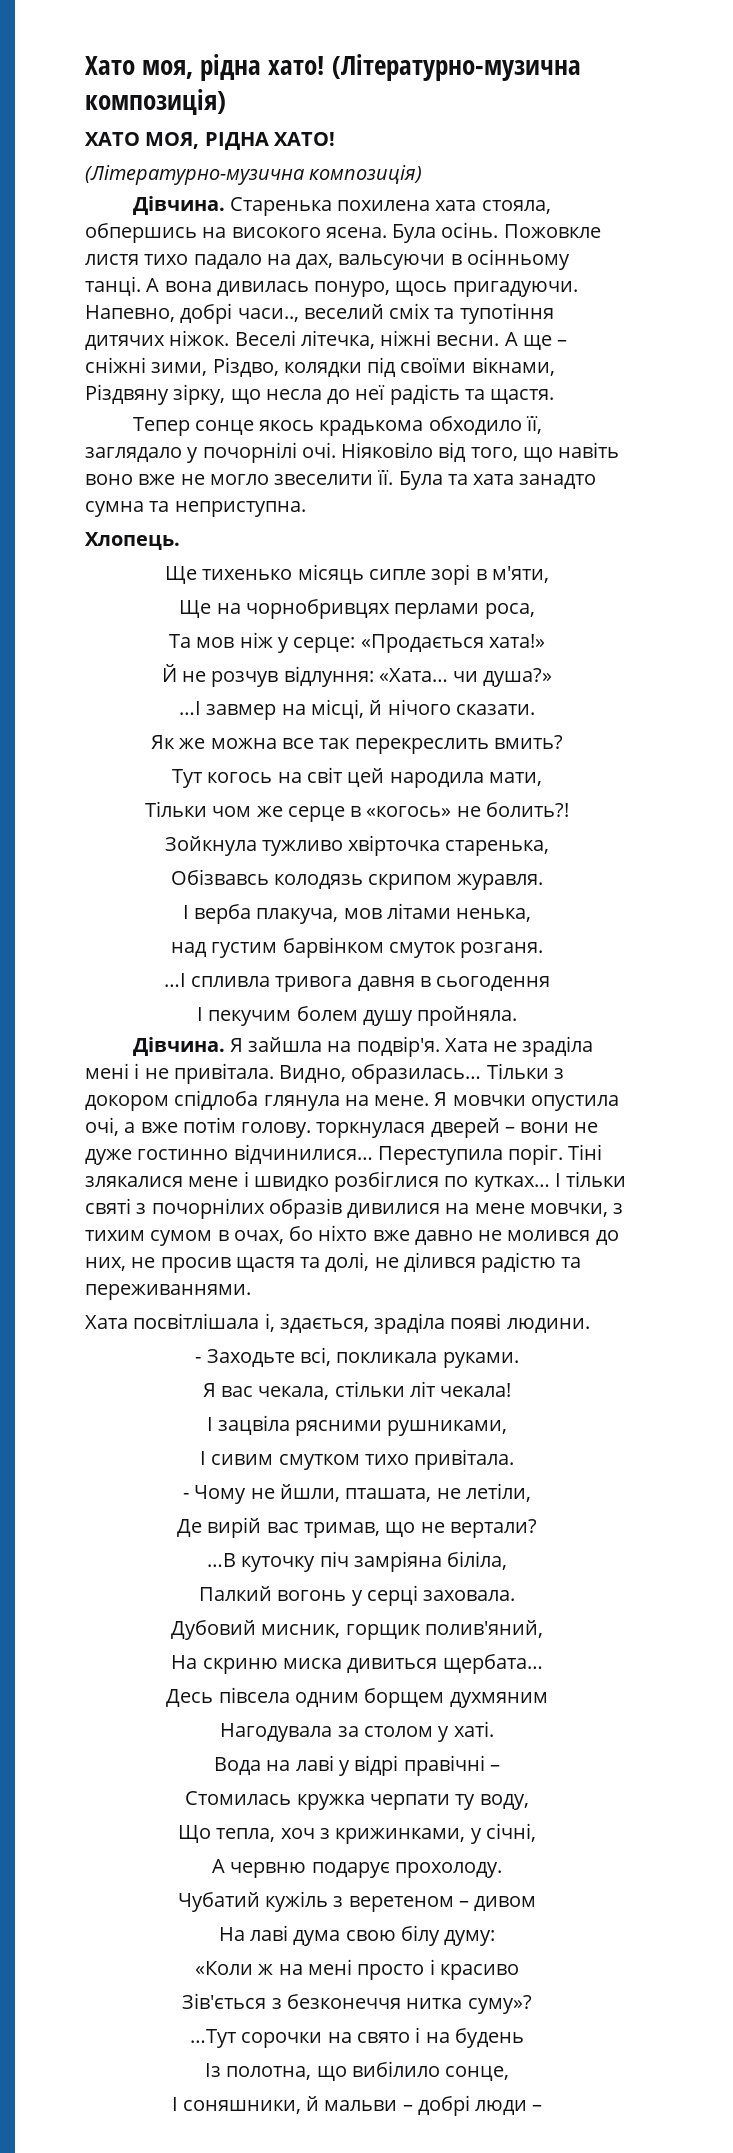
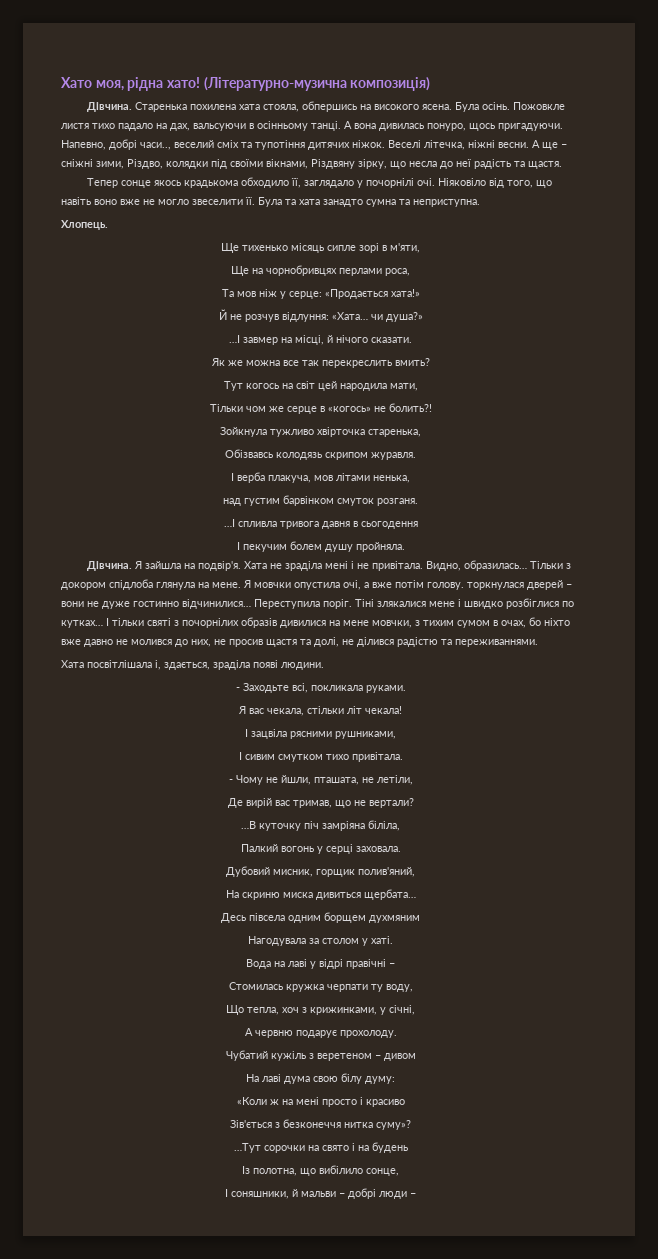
[85,132,335,150] [85,165,423,185] // ХАТО МОЯ, РІДНА ХАТО! // (Літературно-музична композиція) -> (431, 84) none

